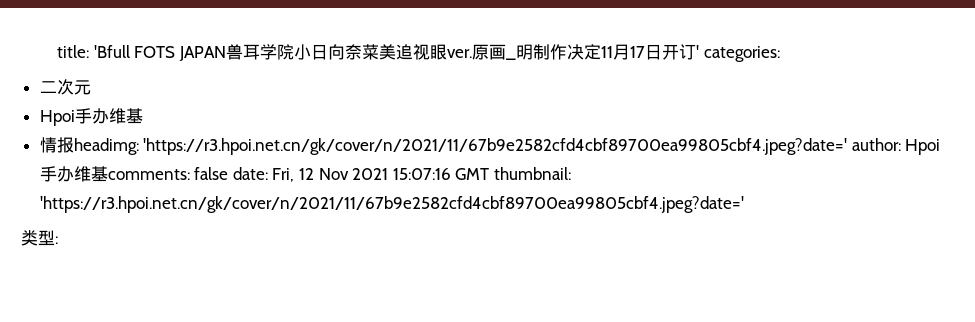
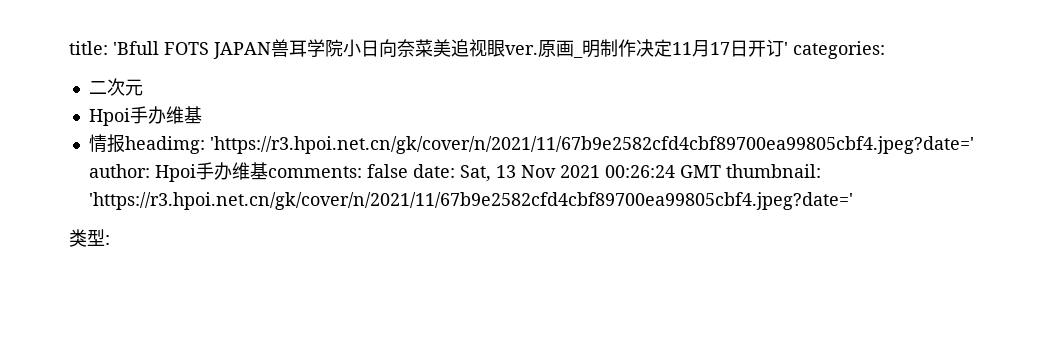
[272,168,315,182] Fri, 12 -> [459,165,516,182] Sat, 13
[392,168,451,180] 15:07:16 -> [604,165,675,178] 00:26:24

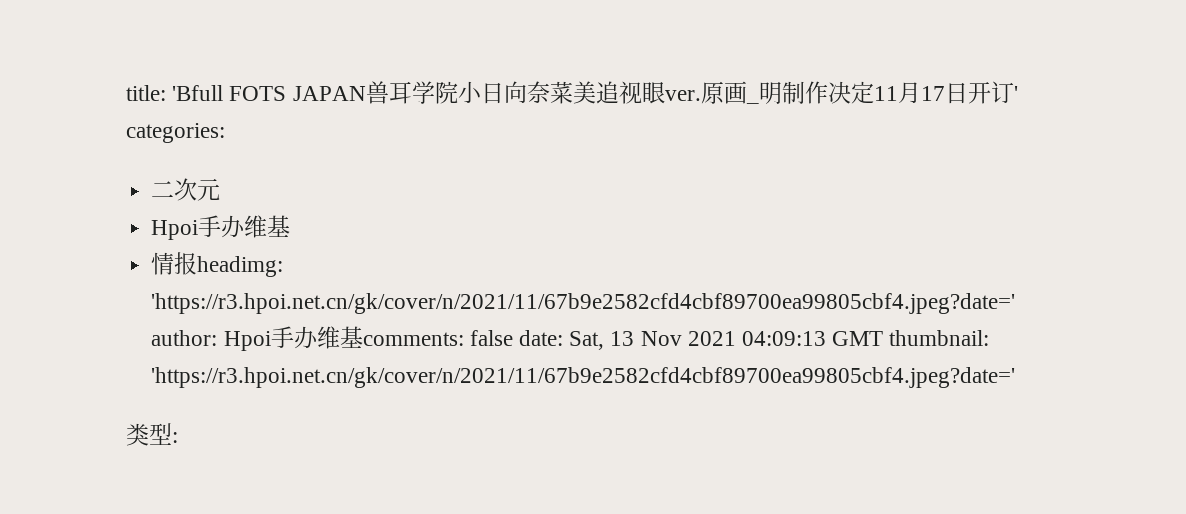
[604,165,675,178] 00:26:24 -> [741,331,826,346] 04:09:13

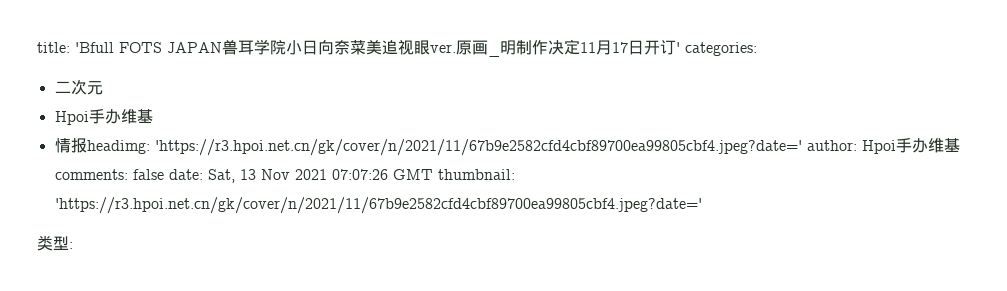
[741,331,826,346] 04:09:13 -> [331,169,388,180] 07:07:26

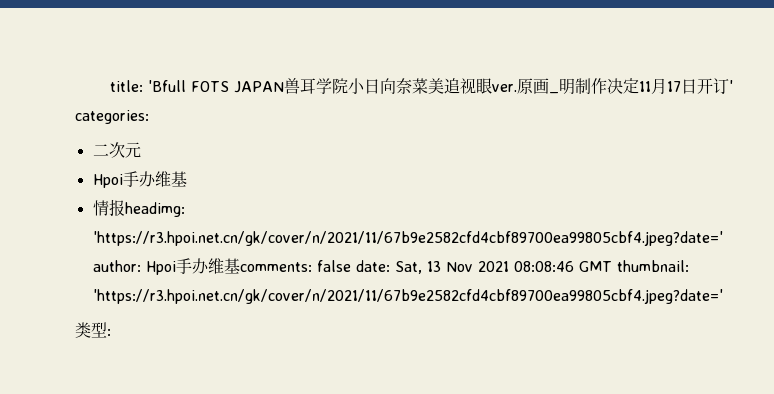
[331,169,388,180] 07:07:26 -> [513,261,574,272] 08:08:46

